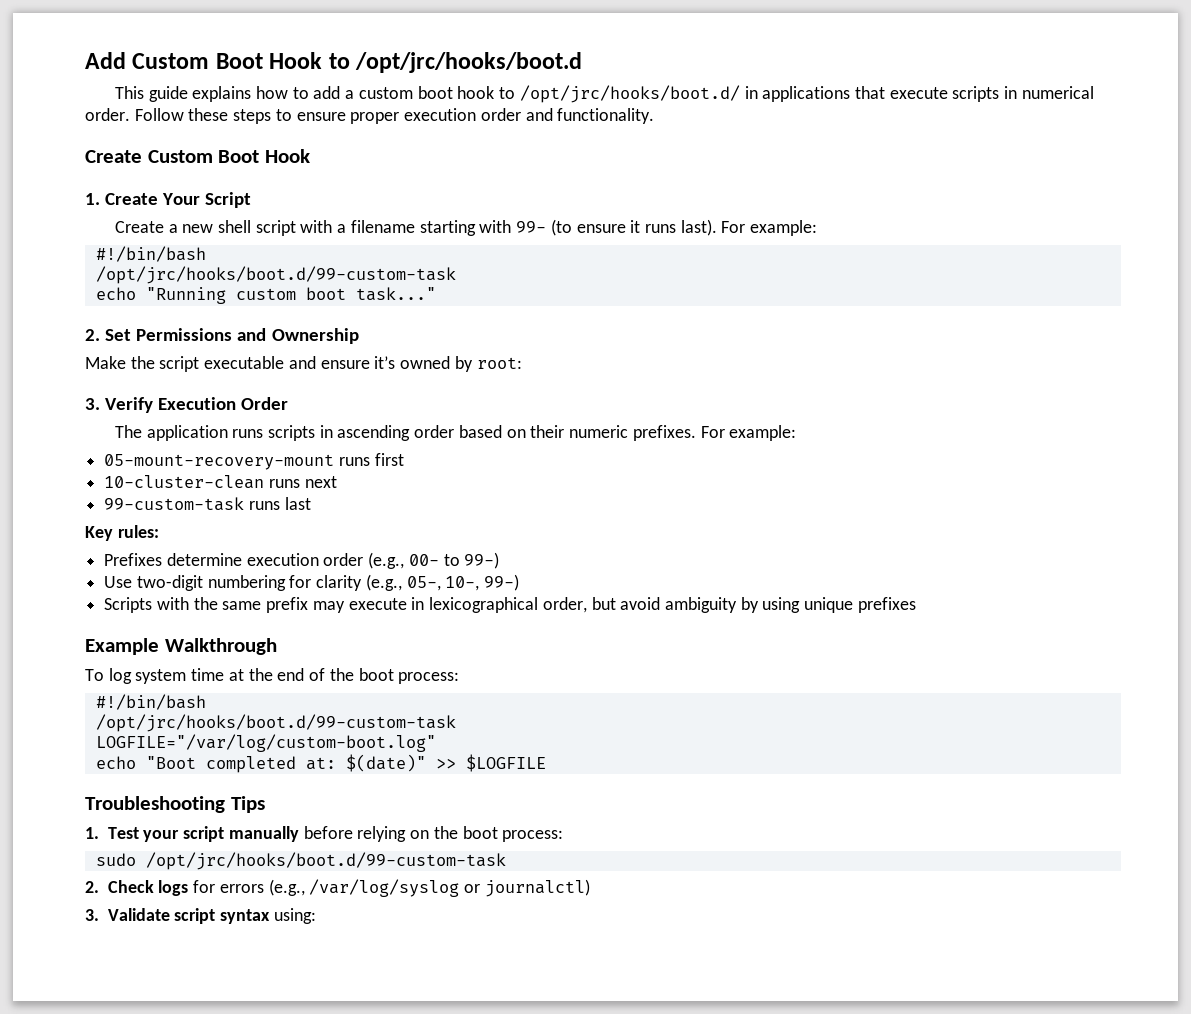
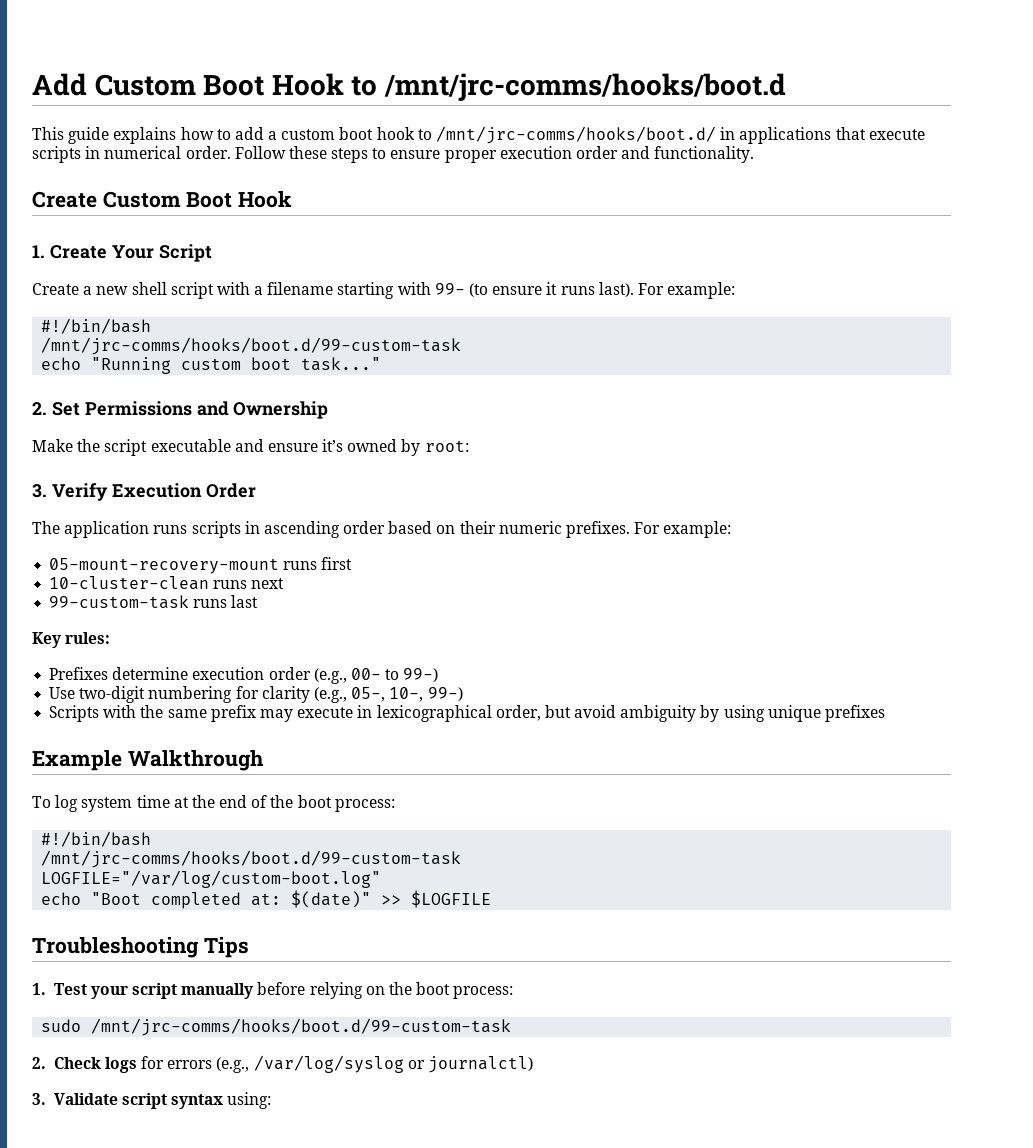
[355,52,583,73] /opt/jrc/hooks/boot.d -> [383,73,786,101] /mnt/jrc-comms/hooks/boot.d
[519,85,740,103] /opt/jrc/hooks/boot.d/ -> [436,126,717,144] /mnt/jrc-comms/hooks/boot.d/
[95,266,456,284] /opt/jrc/hooks/boot.d/99-custom-task -> [41,337,462,355] /mnt/jrc-comms/hooks/boot.d/99-custom-task
[95,714,456,732] /opt/jrc/hooks/boot.d/99-custom-task -> [41,850,462,868] /mnt/jrc-comms/hooks/boot.d/99-custom-task
[145,852,506,870] /opt/jrc/hooks/boot.d/99-custom-task -> [91,1018,512,1036] /mnt/jrc-comms/hooks/boot.d/99-custom-task

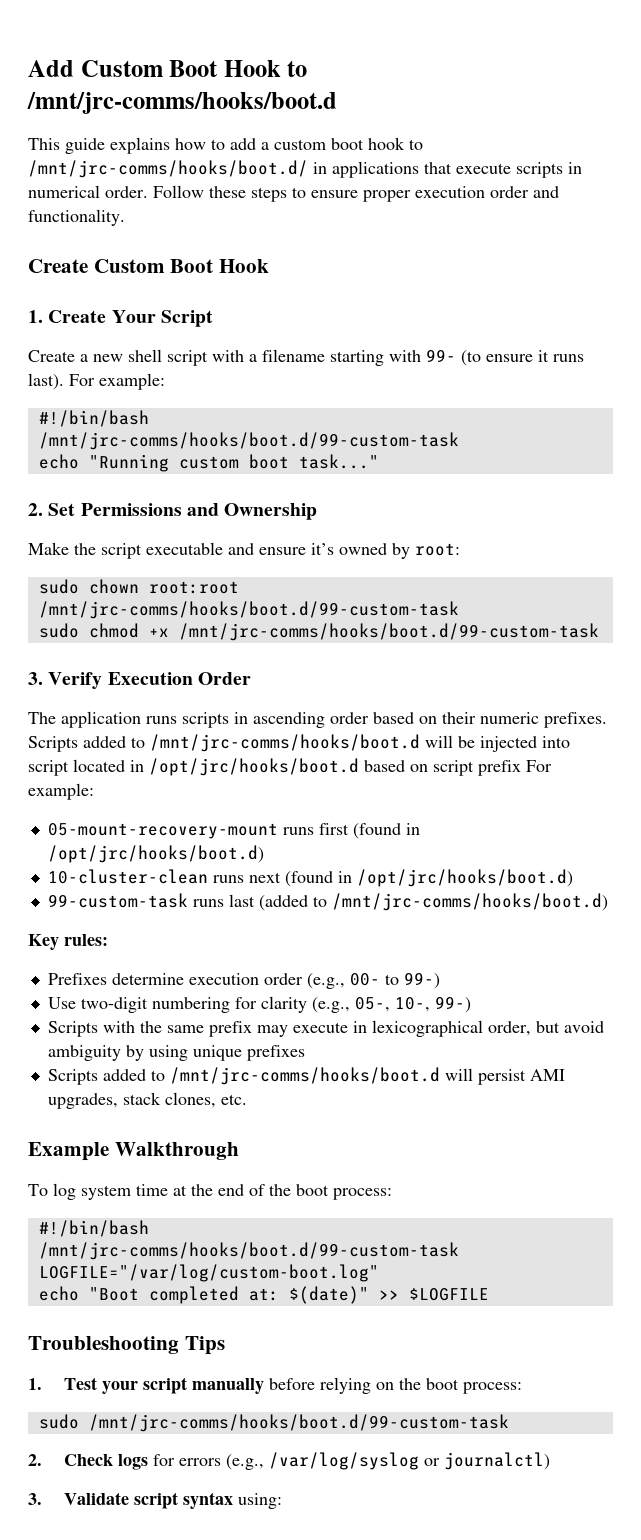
(469, 446) none -> [38,579,239,594] [38,601,459,619] [38,623,599,641] // sudo chown root:root /mnt/jrc-comms/hooks/boot.d/99-custom-task // sudo chmod +x /mnt/jrc-comms/hooks/boot.d/99-custom-task
(631, 529) none -> [28,734,570,752] [28,758,521,776] Scripts added to /mnt/jrc-comms/hooks/boot.d will be injected into script located in /opt/jrc/hooks/boot.d based on script prefix
(353, 563) none -> [352,823,420,839] [47,845,264,863] (found in /opt/jrc/hooks/boot.d)
(285, 583) none -> [284,869,573,887] (found in /opt/jrc/hooks/boot.d)
(259, 601) none -> [258,893,608,911] (added to /mnt/jrc-comms/hooks/boot.d)
(886, 713) none -> [47,1067,565,1085] [47,1092,247,1109] // Scripts added to /mnt/jrc-comms/hooks/boot.d will persist AMI upgrades, stack clones, etc.

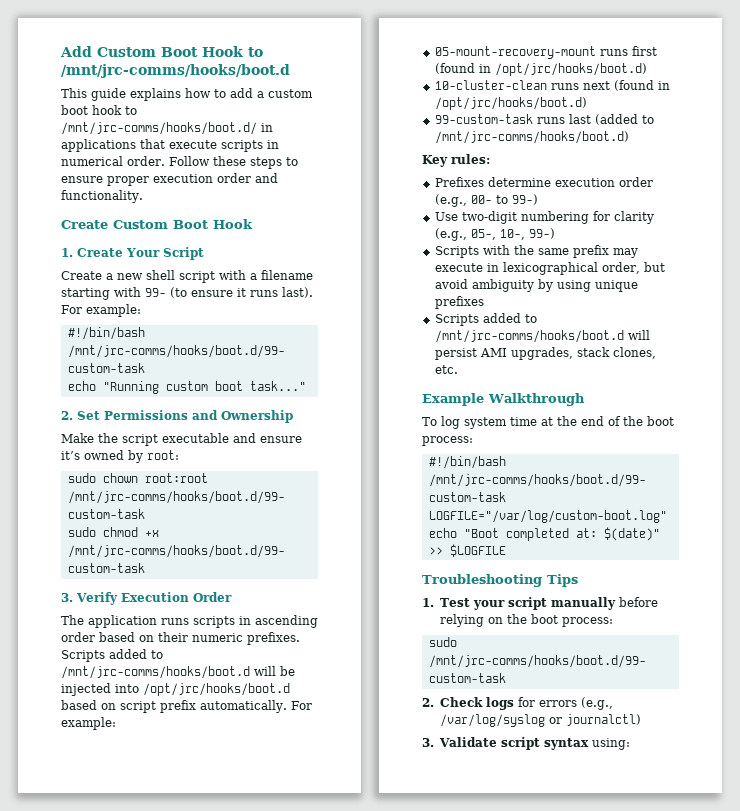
[28,759,144,776] script located in -> (139, 688) none
(521, 768) none -> [200,700,287,713] automatically.

